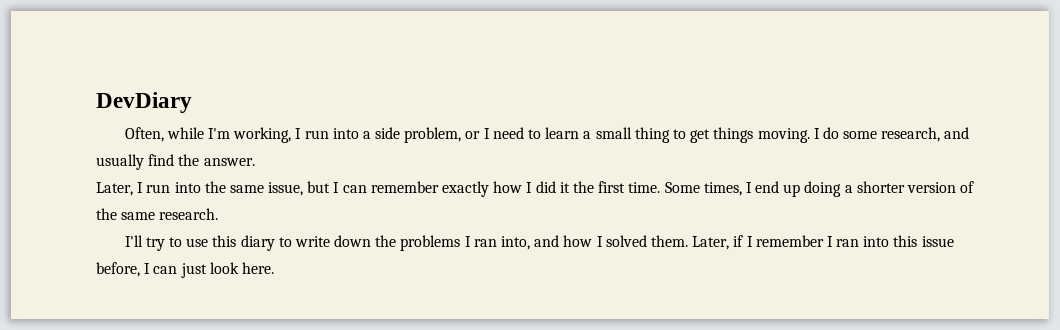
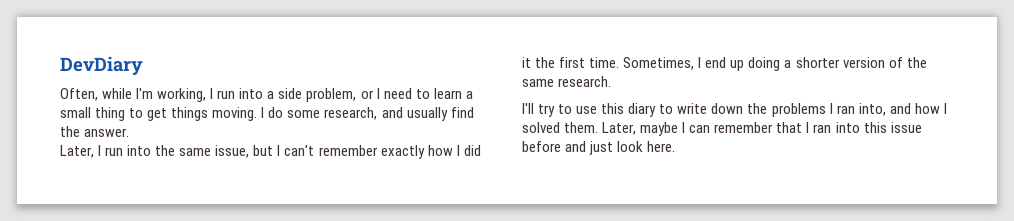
[342,185,367,193] can -> [284,145,315,156] can't
[664,182,742,196] Some times, -> [623,57,695,70] Sometimes,
[733,235,824,247] if I remember -> [640,122,803,136] maybe I can remember that
[96,262,178,277] before, I can -> [522,141,587,152] before and

